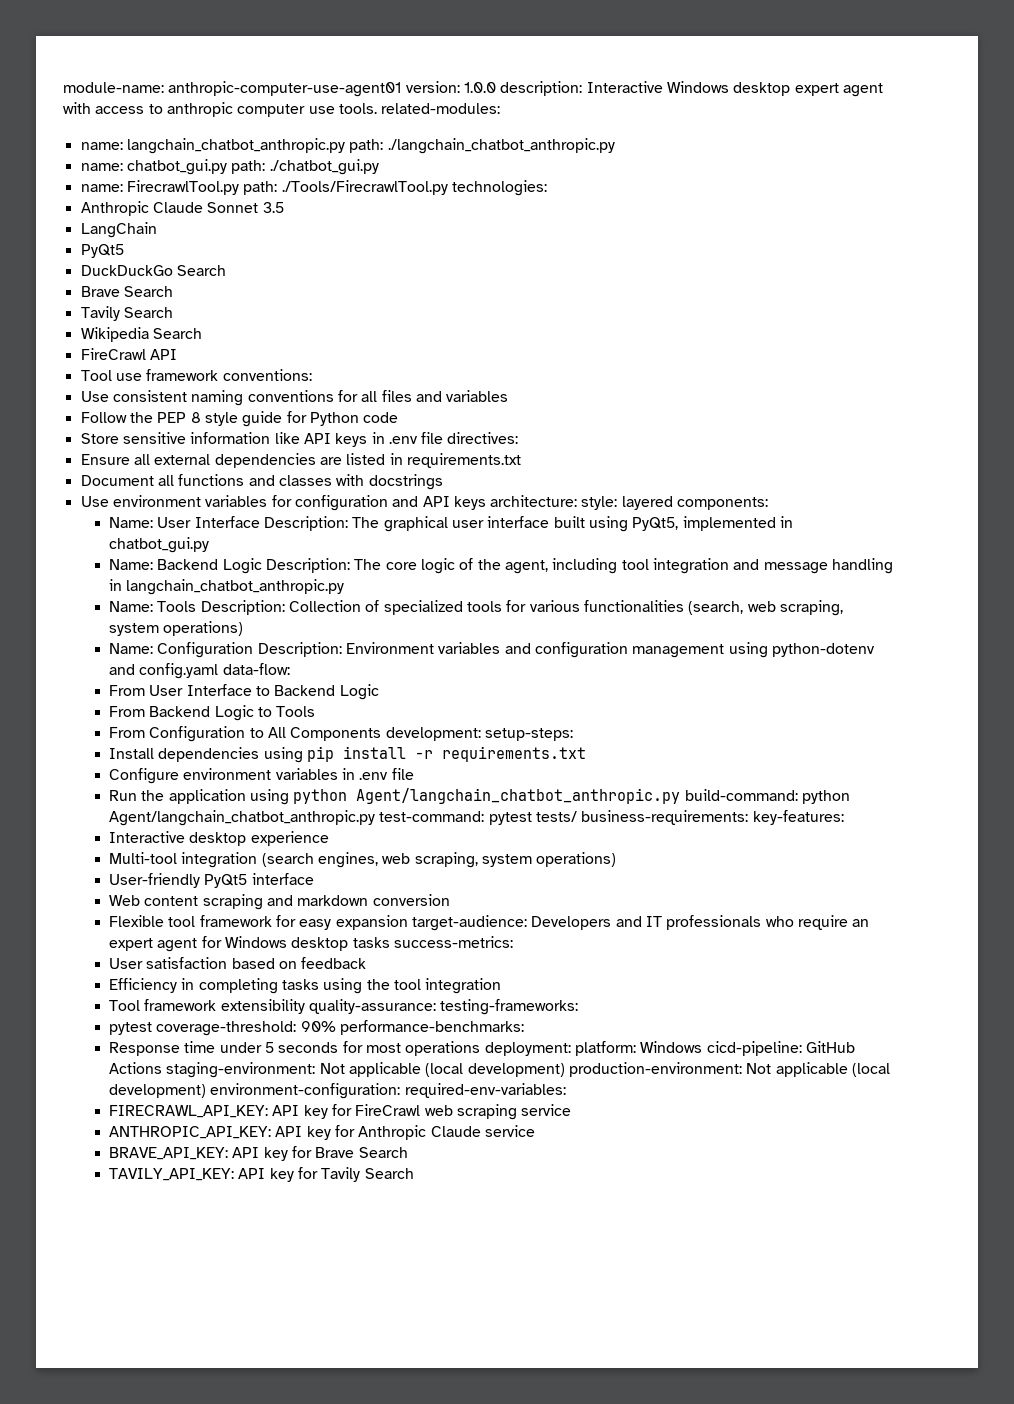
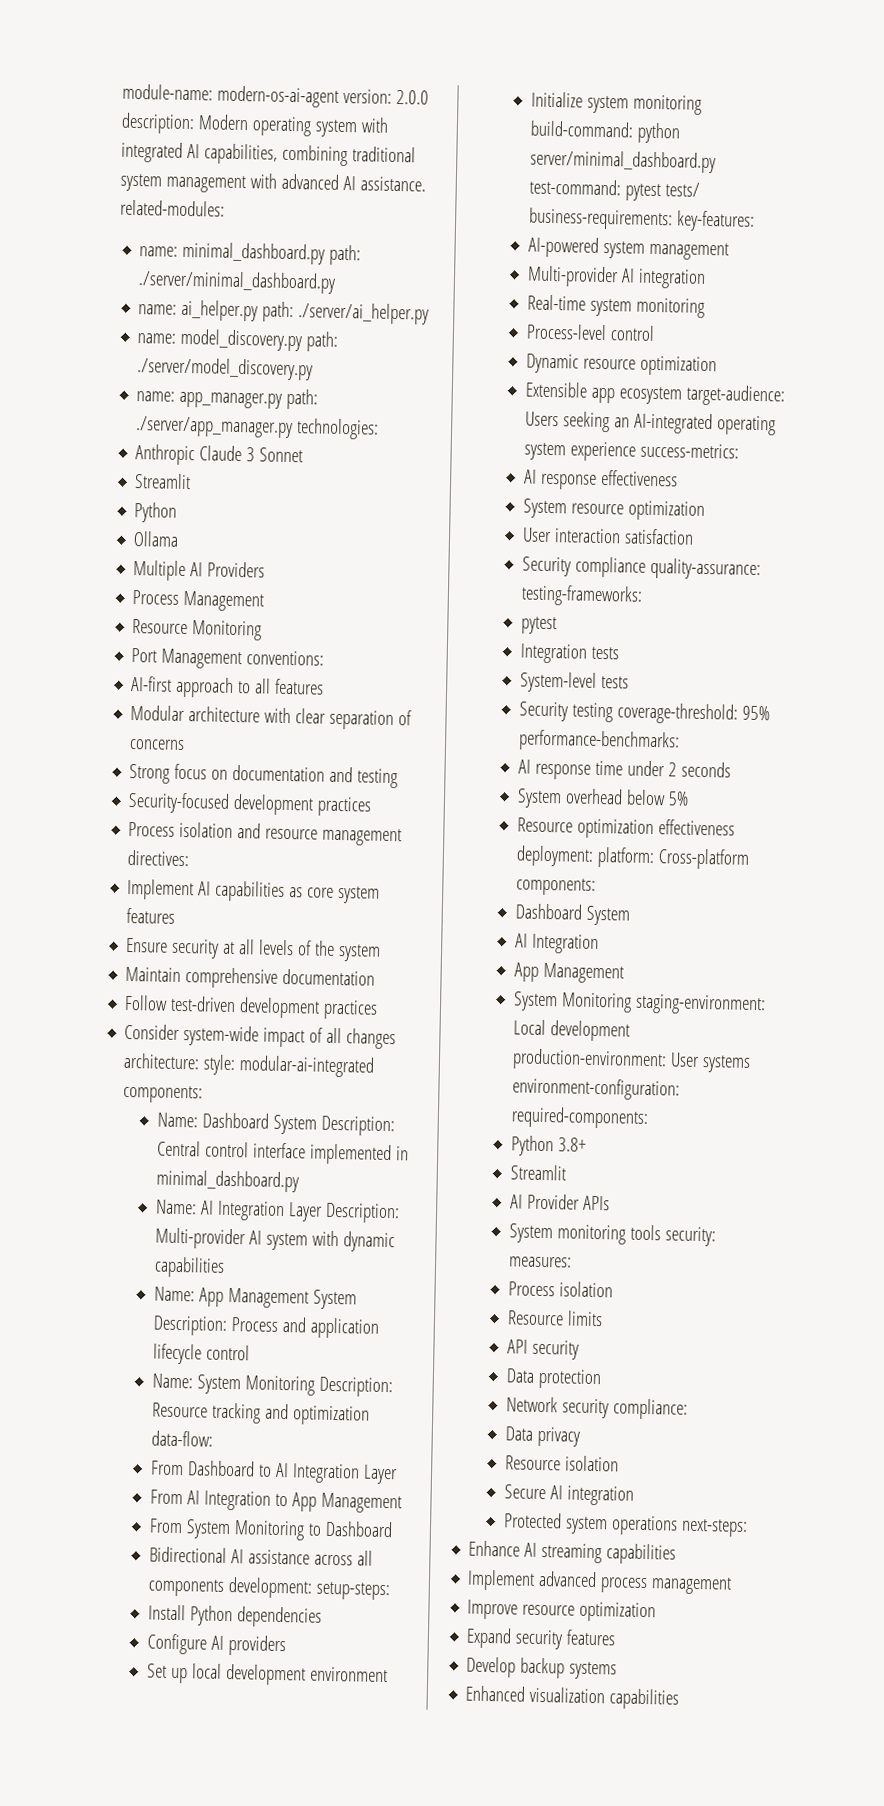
[168,81,883,97] [63,102,501,117] [80,138,615,154] [80,159,379,175] [80,180,448,195] anthropic-computer-use-agent01 version: 1.0.0 description: Interactive Windows desktop expert agent with access to anthropic computer use tools. related-modules: // name: langchain_chatbot_anthropic.py path: ./langchain_chatbot_anthropic.py // name: chatbot_gui.py path: ./chatbot_gui.py // name: FirecrawlTool.py path: ./Tools/FirecrawlTool.py -> [216,85,429,108] [121,112,389,138] [121,141,416,167] [120,173,426,194] [120,199,225,217] [139,241,362,266] [138,270,337,294] [138,299,430,325] [137,328,339,352] [137,357,314,381] [136,388,319,410] [135,416,294,439] modern-os-ai-agent version: 2.0.0 description: Modern operating system with integrated AI capabilities, combining traditional system management with advanced AI assistance. related-modules: // name: minimal_dashboard.py path: ./server/minimal_dashboard.py // name: ai_helper.py path: ./server/ai_helper.py // name: model_discovery.py path: ./server/model_discovery.py // name: app_manager.py path: ./server/app_manager.py
(203, 207) none -> [246,447,256,462] 3
[262,202,284,213] [80,222,157,238] [80,244,124,258] [80,265,226,276] [80,286,173,297] [80,306,173,321] [80,327,202,342] [80,348,177,360] [80,369,312,381] [80,390,509,406] [80,411,399,427] [80,432,519,447] [80,453,521,468] [80,474,443,490] [80,495,486,511] 3.5 // LangChain // PyQt5 // DuckDuckGo Search // Brave Search // Tavily Search // Wikipedia Search // FireCrawl API // Tool use framework conventions: // Use consistent naming conventions for all files and variables // Follow the PEP 8 style guide for Python code // Store sensitive information like API keys in .env file directives: // Ensure all external dependencies are listed in requirements.txt // Document all functions and classes with docstrings // Use environment variables for configuration and API keys -> [134,473,192,490] [134,502,178,523] [133,531,180,547] [133,560,266,582] [132,590,265,612] [132,619,263,641] [131,647,325,670] [131,675,325,698] [130,704,413,731] [129,738,186,751] [129,763,399,789] [128,791,373,817] [128,821,403,847] [127,849,190,867] [127,878,381,904] [126,907,176,924] [126,937,382,962] [125,966,376,989] [124,994,379,1020] [124,1023,397,1050] // Streamlit // Python // Ollama // Multiple AI Providers // Process Management // Resource Monitoring // Port Management conventions: // AI-first approach to all features // Modular architecture with clear separation of concerns // Strong focus on documentation and testing // Security-focused development practices // Process isolation and resource management directives: // Implement AI capabilities as core system features // Ensure security at all levels of the system // Maintain comprehensive documentation // Follow test-driven development practices // Consider system-wide impact of all changes
[621,496,673,510] layered -> [239,1055,376,1078] modular-ai-integrated
[157,516,679,532] User Interface Description: The graphical user interface built using PyQt5, -> [201,1112,395,1137] [156,1140,306,1159] Dashboard System Description: Central control interface
[109,537,210,553] [109,558,893,574] [109,579,345,595] [109,600,843,616] [109,621,244,636] [109,642,875,658] [109,663,290,679] [109,684,379,700] [109,705,316,721] [109,726,382,742] chatbot_gui.py // Name: Backend Logic Description: The core logic of the agent, including tool integration and message handling in langchain_chatbot_anthropic.py // Name: Tools Description: Collection of specialized tools for various functionalities (search, web scraping, system operations) // Name: Configuration Description: Environment variables and configuration management using python-dotenv and config.yaml data-flow: // From User Interface to Backend Logic // From Backend Logic to Tools // From Configuration to All Components -> [155,1169,299,1193] [154,1199,400,1224] [154,1227,395,1253] [153,1256,225,1278] [153,1286,357,1310] [152,1315,380,1339] [152,1343,250,1365] [151,1373,393,1398] [151,1402,370,1426] [150,1430,213,1447] [149,1460,398,1485] [149,1489,402,1514] [148,1518,393,1541] [148,1546,373,1566] [147,1578,224,1597] minimal_dashboard.py // Name: AI Integration Layer Description: Multi-provider AI system with dynamic capabilities // Name: App Management System Description: Process and application lifecycle control // Name: System Monitoring Description: Resource tracking and optimization data-flow: // From Dashboard to AI Integration Layer // From AI Integration to App Management // From System Monitoring to Dashboard // Bidirectional AI assistance across all components
[158,746,587,763] [109,768,414,784] [109,788,681,805] dependencies using pip install -r requirements.txt // Configure environment variables in .env file // Run the application using python Agent/langchain_chatbot_anthropic.py -> [189,1605,322,1628] [146,1633,286,1657] [146,1663,388,1686] [530,91,702,115] Python dependencies // Configure AI providers // Set up local development environment // Initialize system monitoring
[109,810,376,826] Agent/langchain_chatbot_anthropic.py -> [529,149,716,174] server/minimal_dashboard.py
[109,831,329,846] [109,852,617,868] [109,873,314,888] [109,894,450,910] [109,915,870,931] [109,936,513,952] [109,958,144,969] Interactive desktop experience // Multi-tool integration (search engines, web scraping, system operations) // User-friendly PyQt5 interface // Web content scraping and markdown conversion // Flexible tool framework for easy expansion target-audience: Developers and IT professionals who require an expert agent for Windows desktop tasks success-metrics: // User -> [527,236,729,261] [526,265,706,289] [526,294,705,318] [525,323,655,341] [525,353,717,377] [524,381,785,407] [524,411,776,436] [523,441,739,462] [523,469,678,490] [522,498,705,521] [521,527,621,544] AI-powered system management // Multi-provider AI integration // Real-time system monitoring // Process-level control // Dynamic resource optimization // Extensible app ecosystem target-audience: Users seeking an AI-integrated operating system experience success-metrics: // AI response effectiveness // System resource optimization // User interaction
[231,957,367,969] [109,978,502,994] [109,999,579,1015] [109,1021,336,1036] based on feedback // Efficiency in completing tasks using the tool integration // Tool framework extensibility quality-assurance: testing-frameworks: // pytest coverage-threshold: 90% -> [521,556,761,581] [520,584,643,607] [520,616,557,635] [519,643,619,664] [519,671,629,693] [518,701,770,725] // Security compliance quality-assurance: testing-frameworks: // pytest // Integration tests // System-level tests // Security testing coverage-threshold: 95%
[109,1042,181,1056] Response -> [517,759,591,780] AI response
[265,1042,275,1053] 5 -> [667,762,677,777] 2
[342,1041,855,1056] [109,1062,890,1078] [109,1083,566,1099] [109,1104,572,1120] [109,1125,535,1140] [109,1146,408,1161] [109,1167,414,1182] for most operations deployment: platform: Windows cicd-pipeline: GitHub Actions staging-environment: Not applicable (local development) production-environment: Not applicable (local development) environment-configuration: required-env-variables: // FIRECRAWL_API_KEY: API key for FireCrawl web scraping service // ANTHROPIC_API_KEY: API key for Anthropic Claude service // BRAVE_API_KEY: API key for Brave Search // TAVILY_API_KEY: API key for Tavily Search -> [516,788,689,809] [516,817,735,840] [515,845,750,870] [515,877,596,896] [514,903,630,926] [514,933,599,955] [513,962,624,984] [512,991,766,1016] [512,1019,630,1042] [511,1048,751,1073] [511,1077,680,1101] [510,1106,649,1129] [510,1135,587,1157] [509,1164,566,1181] [509,1193,610,1211] [508,1223,716,1247] [508,1256,572,1268] [507,1281,613,1298] [506,1310,603,1327] [506,1339,579,1360] [505,1368,602,1390] [505,1396,688,1420] [504,1426,580,1447] [504,1455,619,1472] [503,1484,634,1506] [503,1512,748,1537] [468,1540,677,1565] [467,1569,733,1595] [467,1599,657,1623] [466,1627,617,1650] [466,1656,618,1680] [465,1685,680,1710] // System overhead below 5% // Resource optimization effectiveness deployment: platform: Cross-platform components: // Dashboard System // AI Integration // App Management // System Monitoring staging-environment: Local development production-environment: User systems environment-configuration: required-components: // Python 3.8+ // Streamlit // AI Provider APIs // System monitoring tools security: measures: // Process isolation // Resource limits // API security // Data protection // Network security compliance: // Data privacy // Resource isolation // Secure AI integration // Protected system operations next-steps: // Enhance AI streaming capabilities // Implement advanced process management // Improve resource optimization // Expand security features // Develop backup systems // Enhanced visualization capabilities

